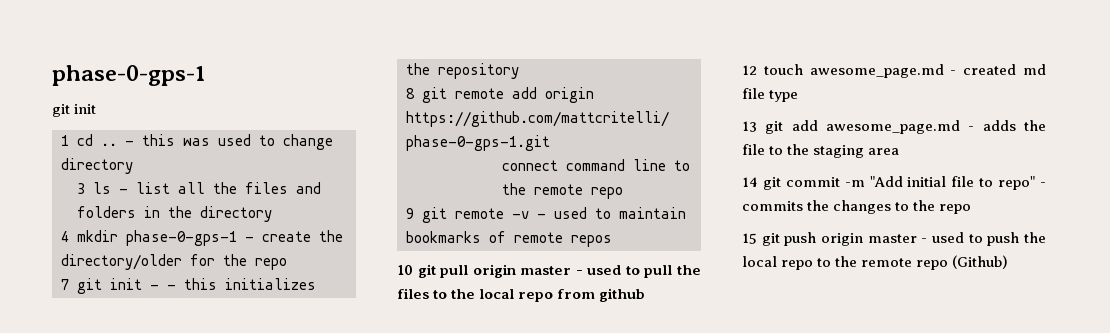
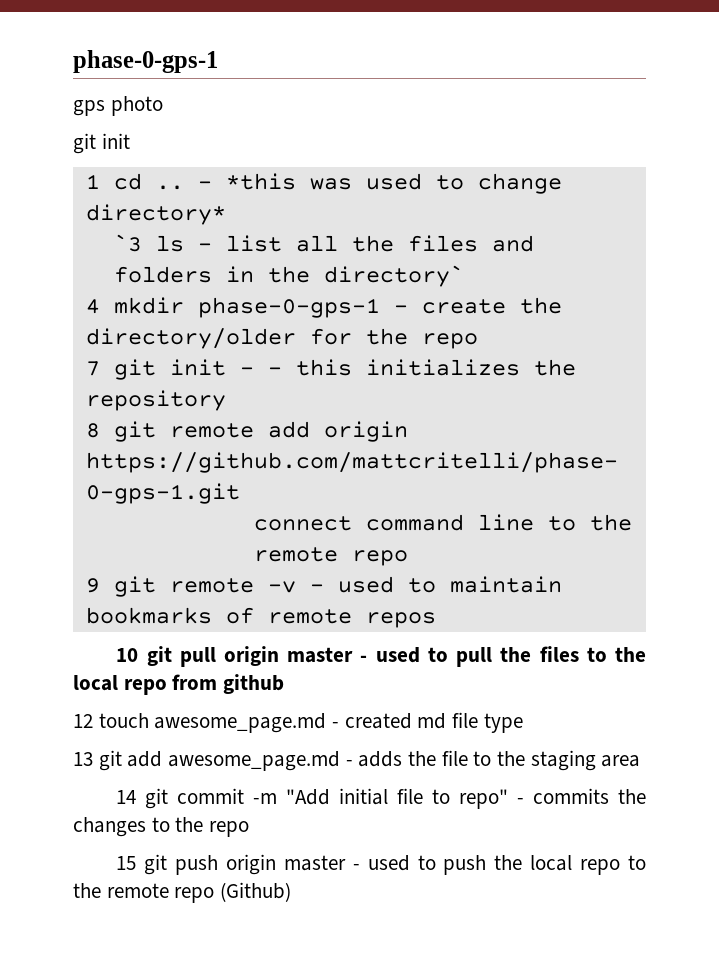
[52,65,205,86] phase-0-gps-1 -> [73,50,218,73] [73,96,163,116] phase-0-gps-1 // gps photo
[142,134,175,146] this -> [225,173,296,190] *this
[61,158,133,174] [77,183,85,194] directory // 3 -> [85,204,226,225] [113,234,142,252] directory* // `3
[200,206,272,222] directory -> [323,265,464,287] directory`

